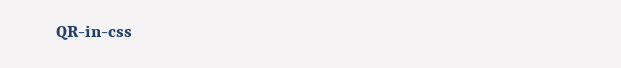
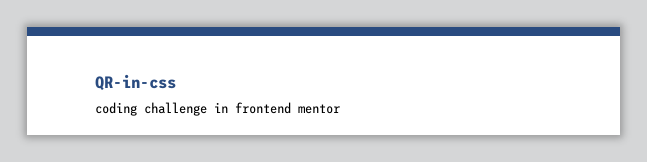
(132, 32) none -> [95,102,340,116] // coding challenge in frontend mentor

